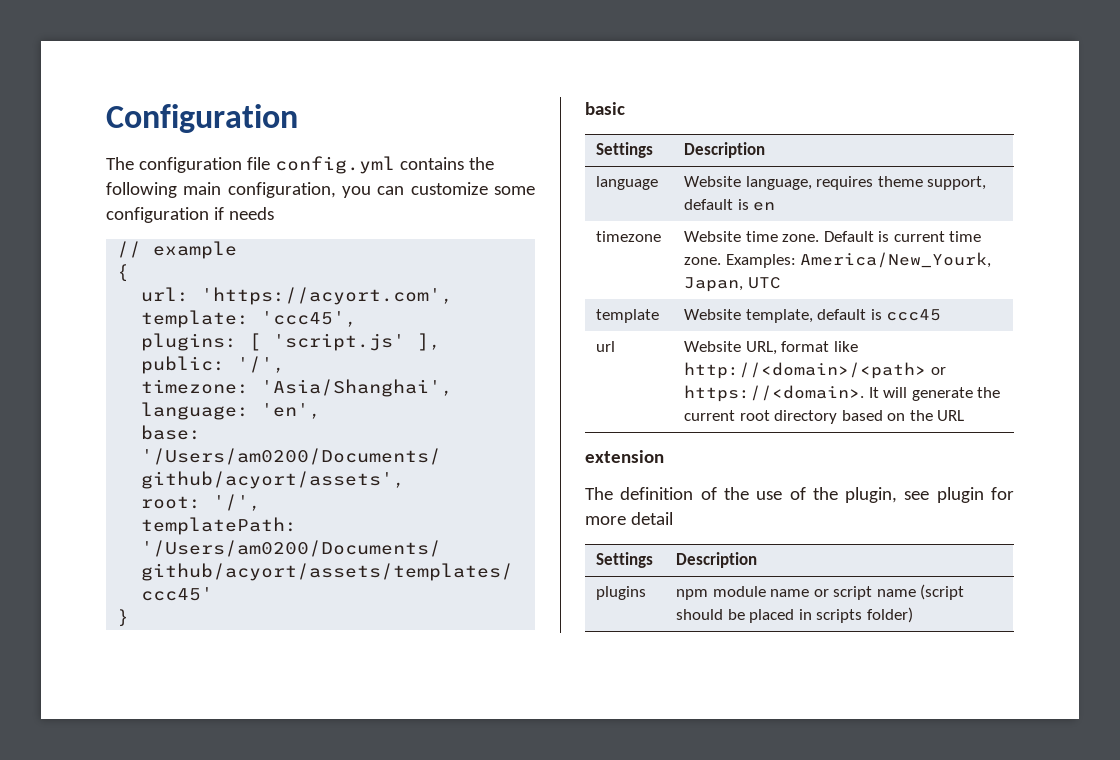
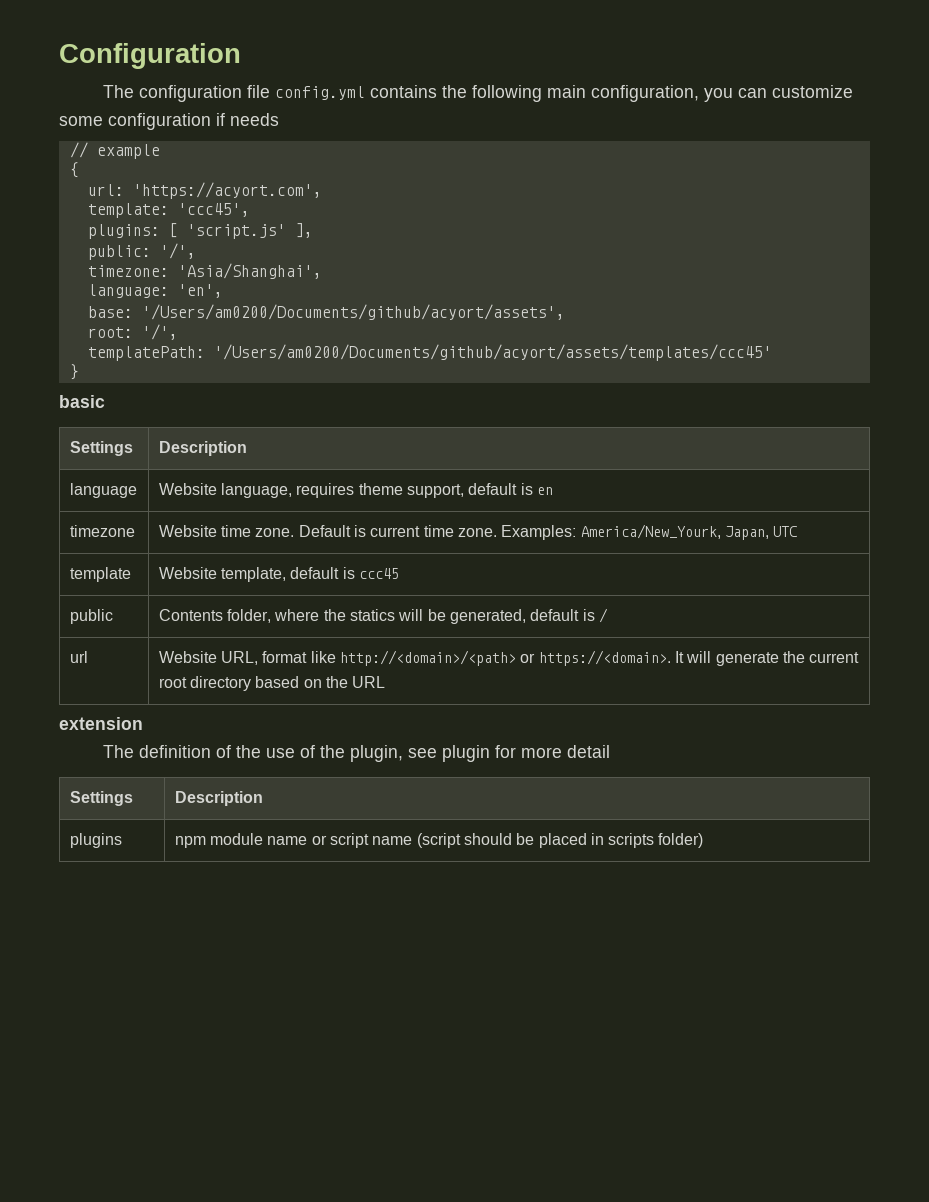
(942, 315) none -> [69,609,113,624] [158,608,608,624] // public | Contents folder, where the statics will be generated, default is /

